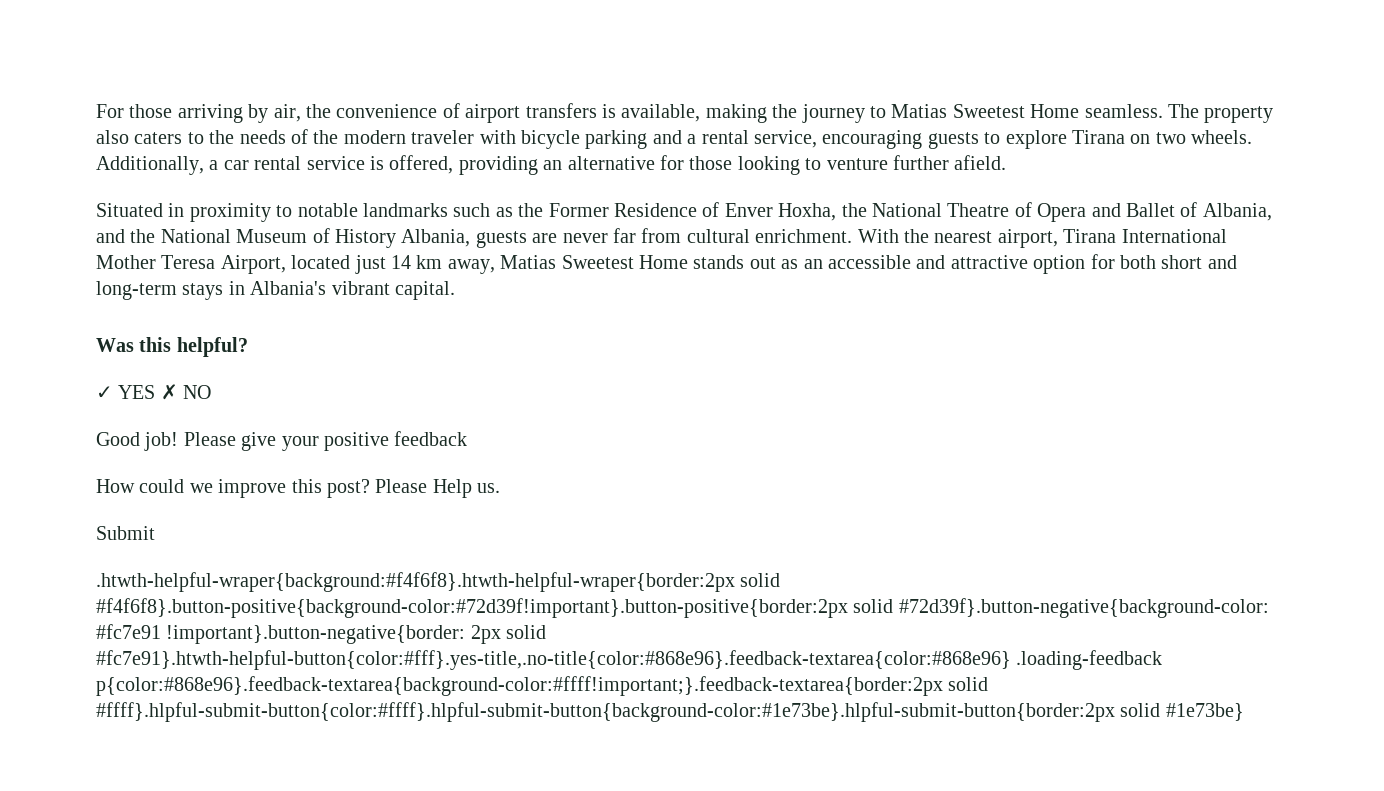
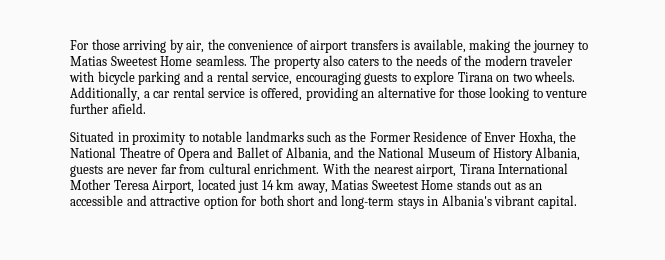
[96,337,248,357] [96,384,212,400] [96,431,468,451] [96,479,501,498] [96,526,155,540] [96,572,781,592] [96,598,1269,618] [96,624,547,644] [96,650,1163,670] [96,676,989,696] [96,702,1244,722] // Was this helpful? // ✓ YES ✗ NO // Good job! Please give your positive feedback // How could we improve this post? Please Help us. // Submit // .htwth-helpful-wraper{background:#f4f6f8}.htwth-helpful-wraper{border:2px solid #f4f6f8}.button-positive{background-color:#72d39f!important}.button-positive{border:2px solid #72d39f}.button-negative{background-color: #fc7e91 !important}.button-negative{border: 2px solid #fc7e91}.htwth-helpful-button{color:#fff}.yes-title,.no-title{color:#868e96}.feedback-textarea{color:#868e96} .loading-feedback p{color:#868e96}.feedback-textarea{background-color:#ffff!important;}.feedback-textarea{border:2px solid #ffff}.hlpful-submit-button{color:#ffff}.hlpful-submit-button{background-color:#1e73be}.hlpful-submit-button{border:2px solid #1e73be} -> (577, 202) none

